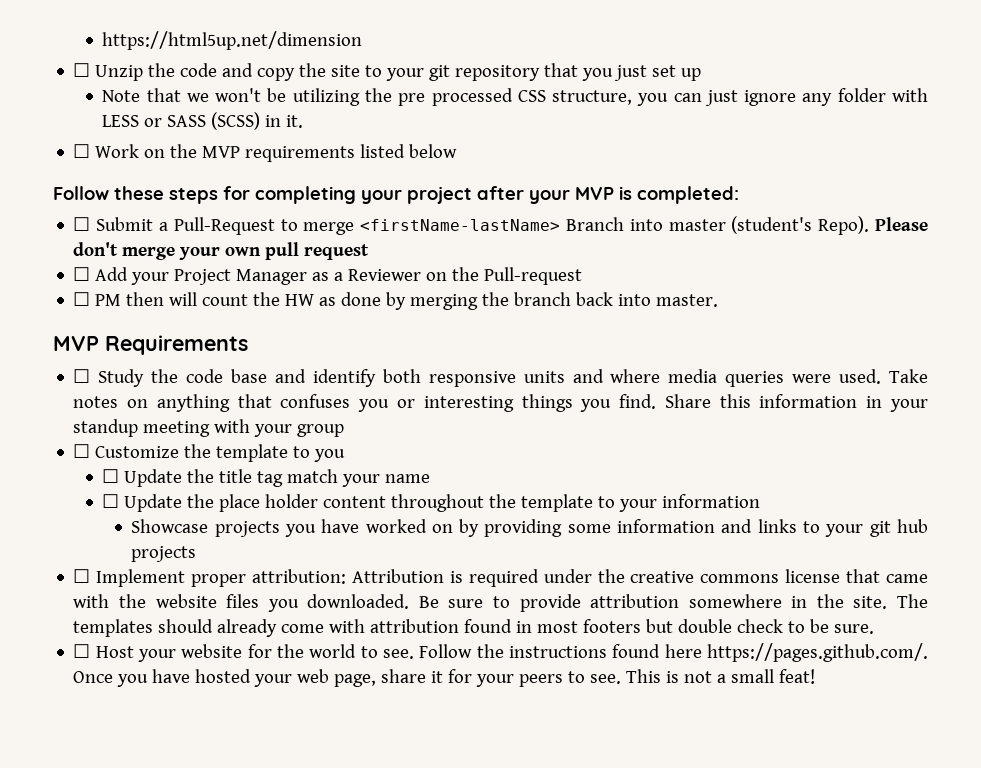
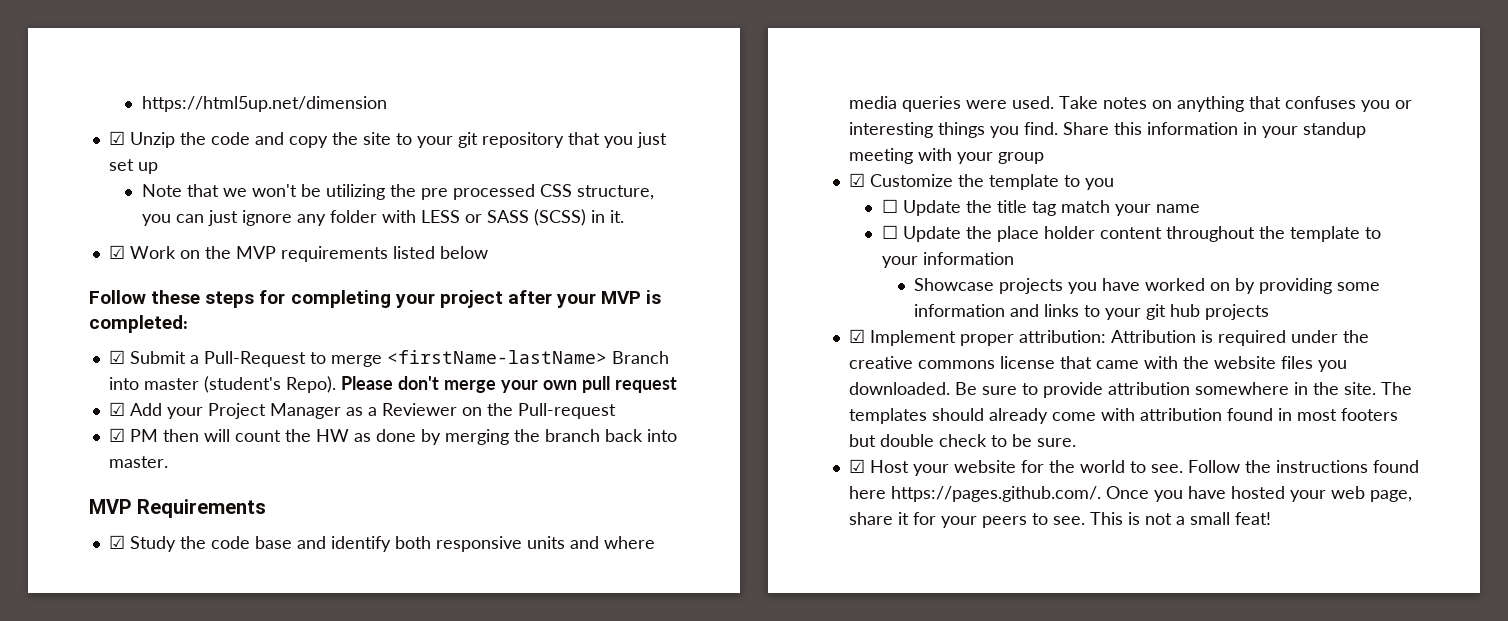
[73,63,91,77] ☐ -> [108,131,125,145] ☑
[73,144,91,158] ☐ -> [108,245,125,259] ☑
[73,217,91,231] ☐ -> [108,350,125,364] ☑
[73,267,91,281] ☐ -> [108,402,125,416] ☑
[73,292,91,306] ☐ -> [108,428,125,442] ☑
[73,369,91,383] ☐ -> [108,535,125,549] ☑
[73,444,91,458] ☐ -> [848,173,865,187] ☑
[73,569,91,583] ☐ -> [848,329,865,343] ☑
[73,644,91,658] ☐ -> [848,459,865,473] ☑

